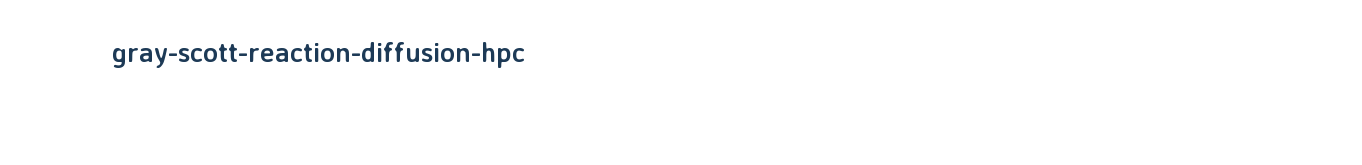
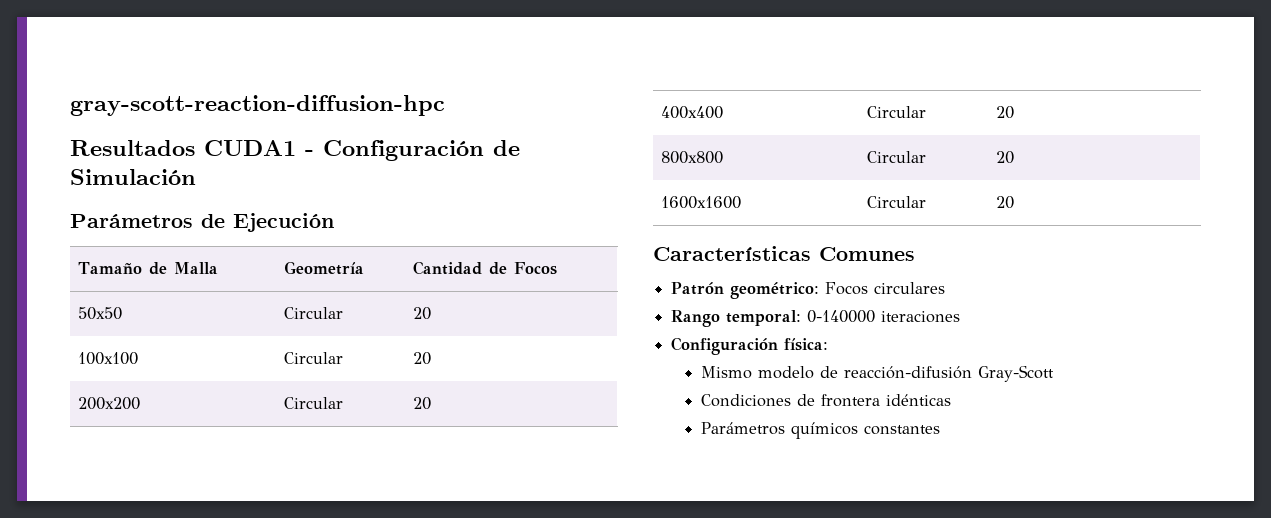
(525, 55) none -> [70,140,520,161] [70,169,196,185] [70,213,334,232] [78,262,219,275] [284,261,365,275] [413,261,558,275] [78,307,123,320] [284,307,344,319] [413,307,432,320] [78,352,139,365] [284,352,344,364] [413,352,432,365] [78,397,141,410] [284,397,344,409] [413,397,432,410] [661,106,724,119] [867,106,927,118] [996,106,1015,119] [661,151,724,164] [867,151,927,163] [996,151,1015,164] [661,196,742,209] [867,196,927,208] [996,196,1015,209] [653,246,915,261] [671,282,946,299] [671,310,961,327] [671,337,829,355] [701,365,1055,382] [701,394,952,407] [701,422,941,439] // Resultados CUDA1 - Configuración de Simulación // Parámetros de Ejecución // Tamaño de Malla | Geometría | Cantidad de Focos // 50x50 | Circular | 20 // 100x100 | Circular | 20 // 200x200 | Circular | 20 // 400x400 | Circular | 20 // 800x800 | Circular | 20 // 1600x1600 | Circular | 20 // Características Comunes // Patrón geométrico: Focos circulares // Rango temporal: 0-140000 iteraciones // Configuración física: // Mismo modelo de reacción-difusión Gray-Scott // Condiciones de frontera idénticas // Parámetros químicos constantes

